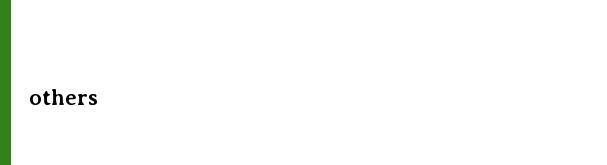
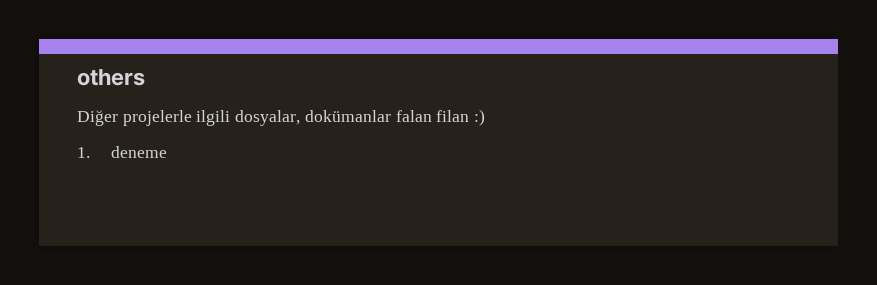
(98, 97) none -> [77,109,486,126] [77,146,168,158] // Diğer projelerle ilgili dosyalar, dokümanlar falan filan :) // 1. deneme

